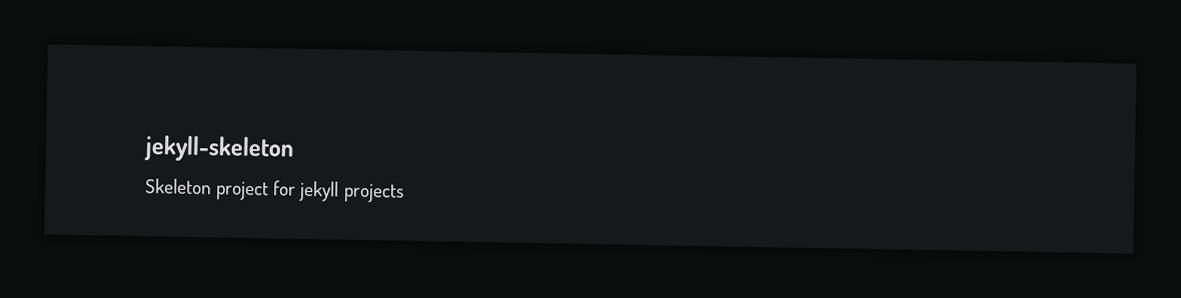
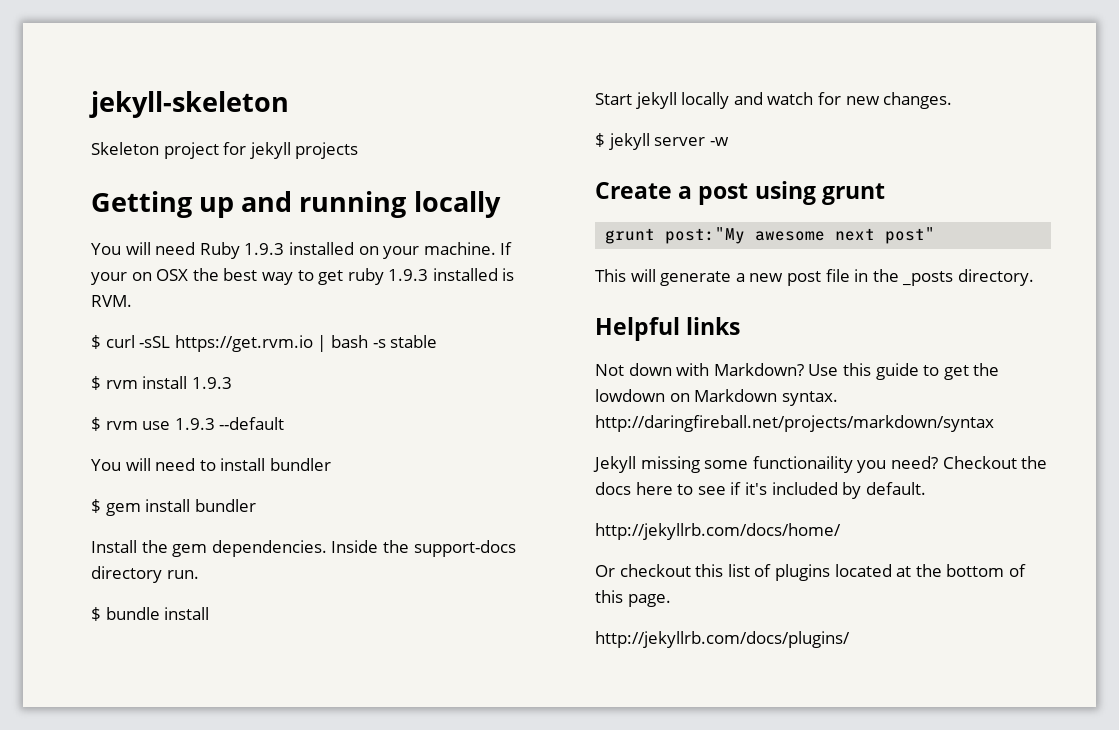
(404, 193) none -> [91,191,501,218] [91,242,513,259] [91,268,515,285] [91,295,132,307] [91,335,438,352] [91,376,232,390] [91,417,285,431] [91,458,331,471] [91,499,256,516] [91,540,516,557] [91,566,199,583] [91,607,210,621] [595,92,953,109] [595,133,729,150] [595,181,885,205] [605,227,936,244] [595,269,1034,286] [595,317,741,341] [595,363,1000,380] [595,389,838,406] [595,415,994,432] [593,456,1048,473] [595,482,926,499] [595,523,841,540] [595,564,1026,581] [595,590,671,607] [595,631,850,648] // Getting up and running locally // You will need Ruby 1.9.3 installed on your machine. If your on OSX the best way to get ruby 1.9.3 installed is RVM. // $ curl -sSL https://get.rvm.io | bash -s stable // $ rvm install 1.9.3 // $ rvm use 1.9.3 --default // You will need to install bundler // $ gem install bundler // Install the gem dependencies. Inside the support-docs directory run. // $ bundle install // Start jekyll locally and watch for new changes. // $ jekyll server -w // Create a post using grunt // grunt post:"My awesome next post" // This will generate a new post file in the _posts directory. // Helpful links // Not down with Markdown? Use this guide to get the lowdown on Markdown syntax. http://daringfireball.net/projects/markdown/syntax // Jekyll missing some functionaility you need? Checkout the docs here to see if it's included by default. // http://jekyllrb.com/docs/home/ // Or checkout this list of plugins located at the bottom of this page. // http://jekyllrb.com/docs/plugins/

